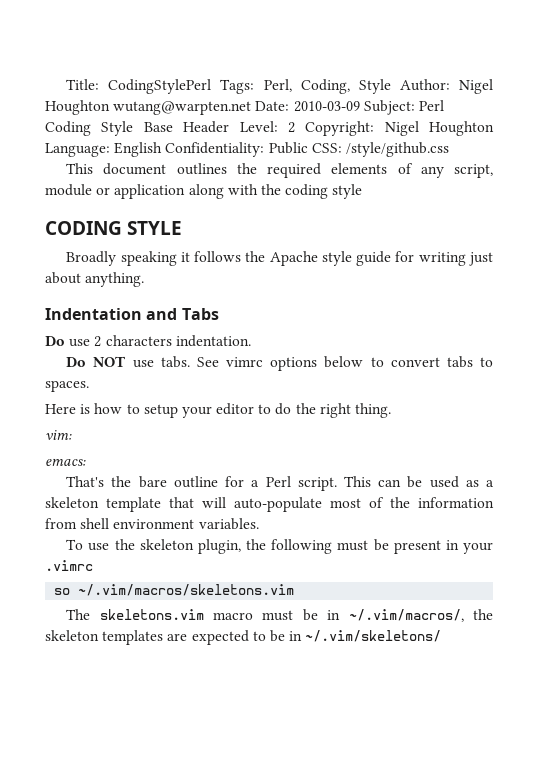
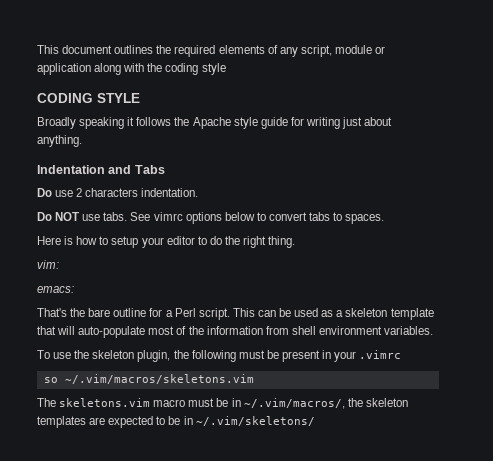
[66,79,493,94] [45,100,444,115] [45,121,494,136] [45,142,449,157] Title: CodingStylePerl Tags: Perl, Coding, Style Author: Nigel Houghton wutang@warpten.net Date: 2010-03-09 Subject: Perl Coding Style Base Header Level: 2 Copyright: Nigel Houghton Language: English Confidentiality: Public CSS: /style/github.css // -> (37, 49) none

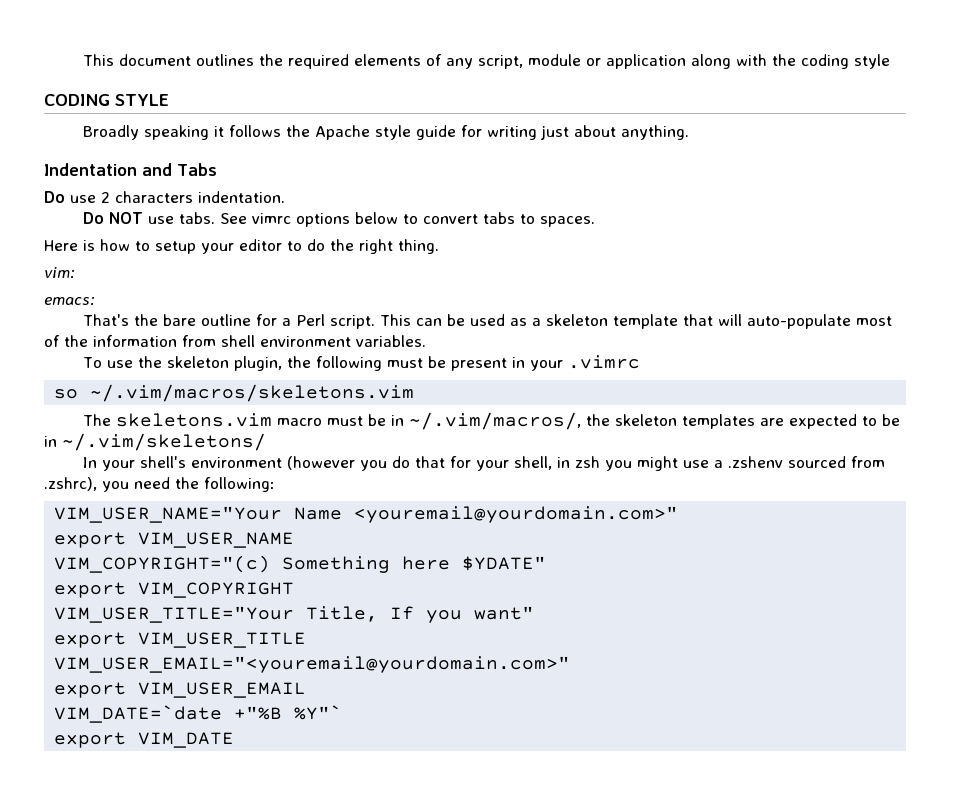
(315, 421) none -> [82,456,885,471] [44,477,275,492] [54,506,679,523] [54,532,295,548] [54,555,547,573] [54,582,295,598] [54,606,535,623] [54,632,307,648] [54,656,571,673] [54,682,307,698] [54,705,343,723] [54,732,235,748] // In your shell's environment (however you do that for your shell, in zsh you might use a .zshenv sourced from .zshrc), you need the following: // VIM_USER_NAME="Your Name <youremail@yourdomain.com>" // export VIM_USER_NAME // VIM_COPYRIGHT="(c) Something here $YDATE" // export VIM_COPYRIGHT // VIM_USER_TITLE="Your Title, If you want" // export VIM_USER_TITLE // VIM_USER_EMAIL="<youremail@yourdomain.com>" // export VIM_USER_EMAIL // VIM_DATE=`date +"%B %Y"` // export VIM_DATE

